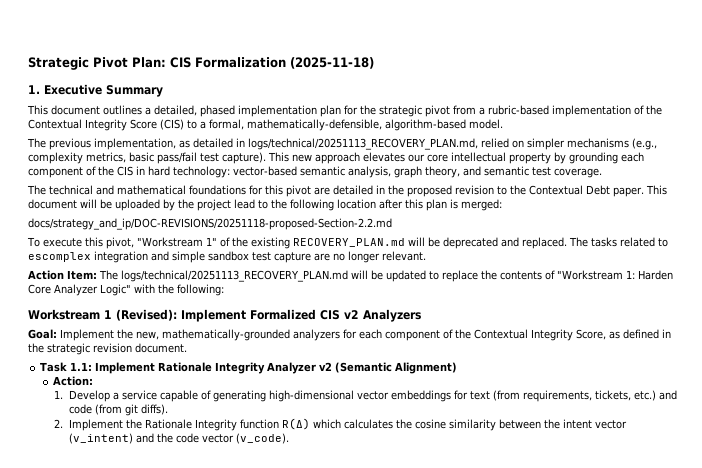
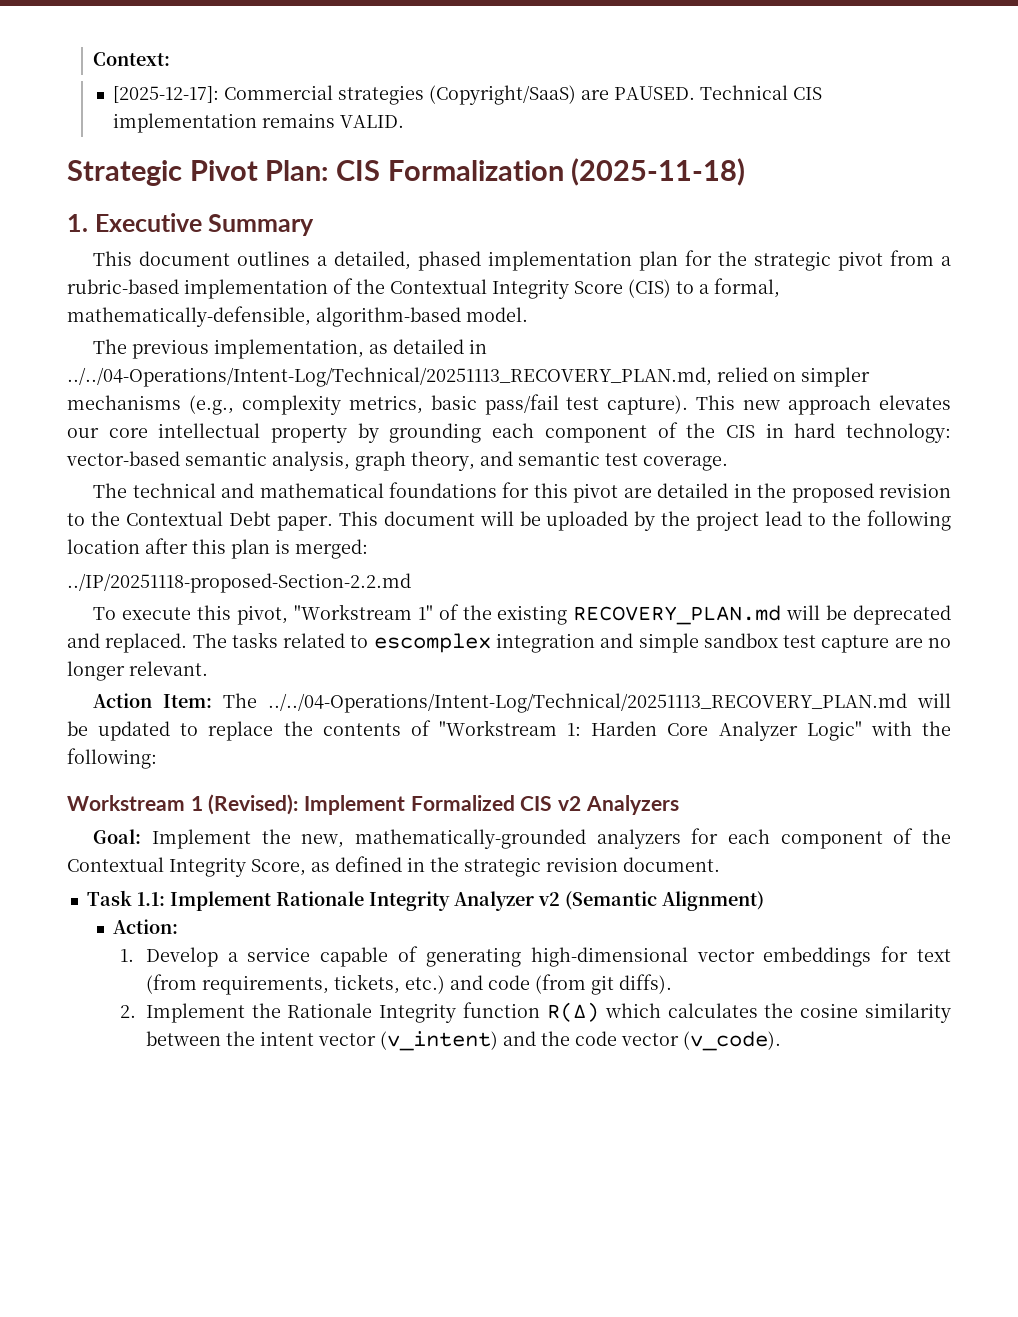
(28, 63) none -> [93,52,171,66] [113,85,823,105] [113,113,405,133] Context: // [2025-12-17]: Commercial strategies (Copyright/SaaS) are PAUSED. Technical CIS implementation remains VALID. //
[248,138,478,150] logs/technical/20251113_RECOVERY_PLAN.md, -> [67,367,712,387] ../../04-Operations/Intent-Log/Technical/20251113_RECOVERY_PLAN.md,
[28,218,392,230] docs/strategy_and_ip/DOC-REVISIONS/20251118-proposed-Section-2.2.md -> [67,573,411,593] ../IP/20251118-proposed-Section-2.2.md
[121,270,348,282] logs/technical/20251113_RECOVERY_PLAN.md -> [268,693,908,713] ../../04-Operations/Intent-Log/Technical/20251113_RECOVERY_PLAN.md

